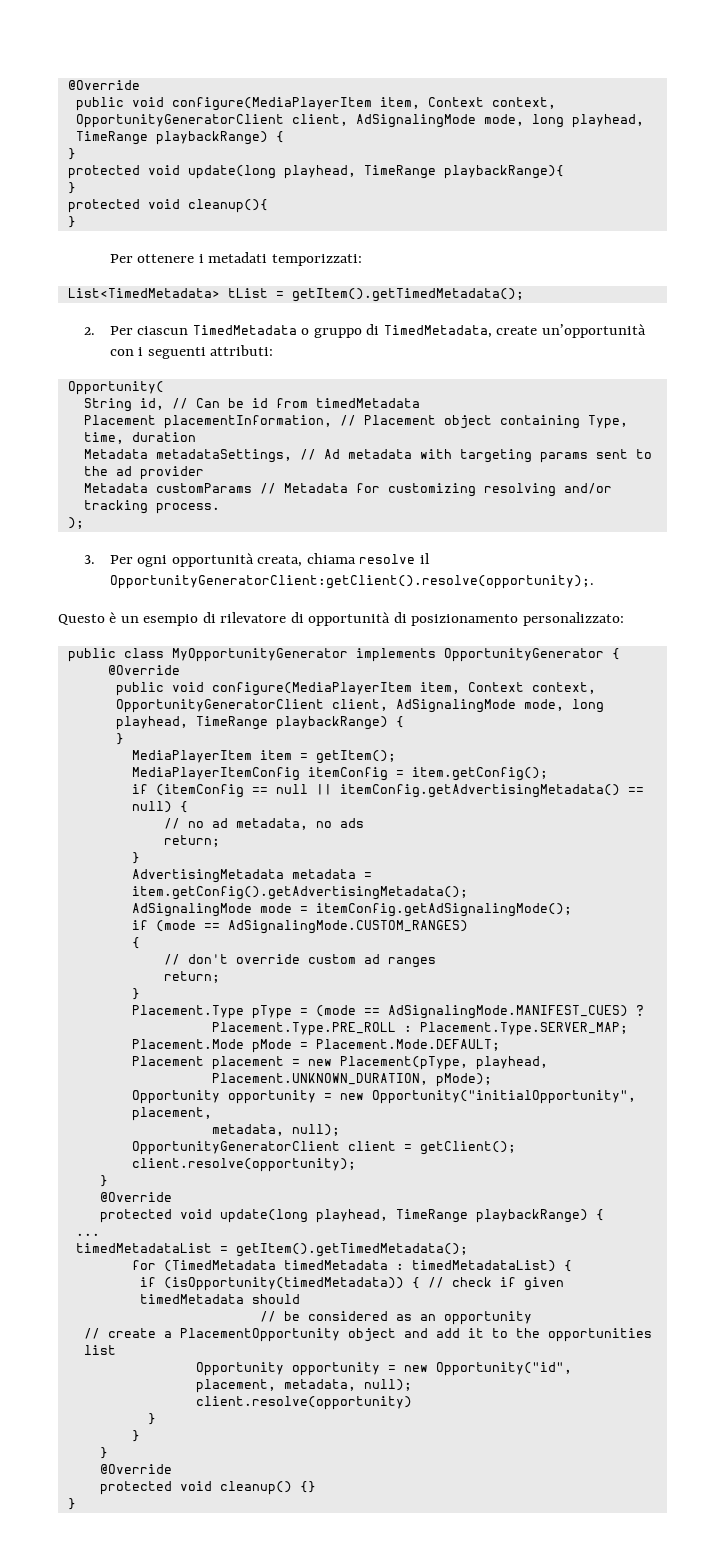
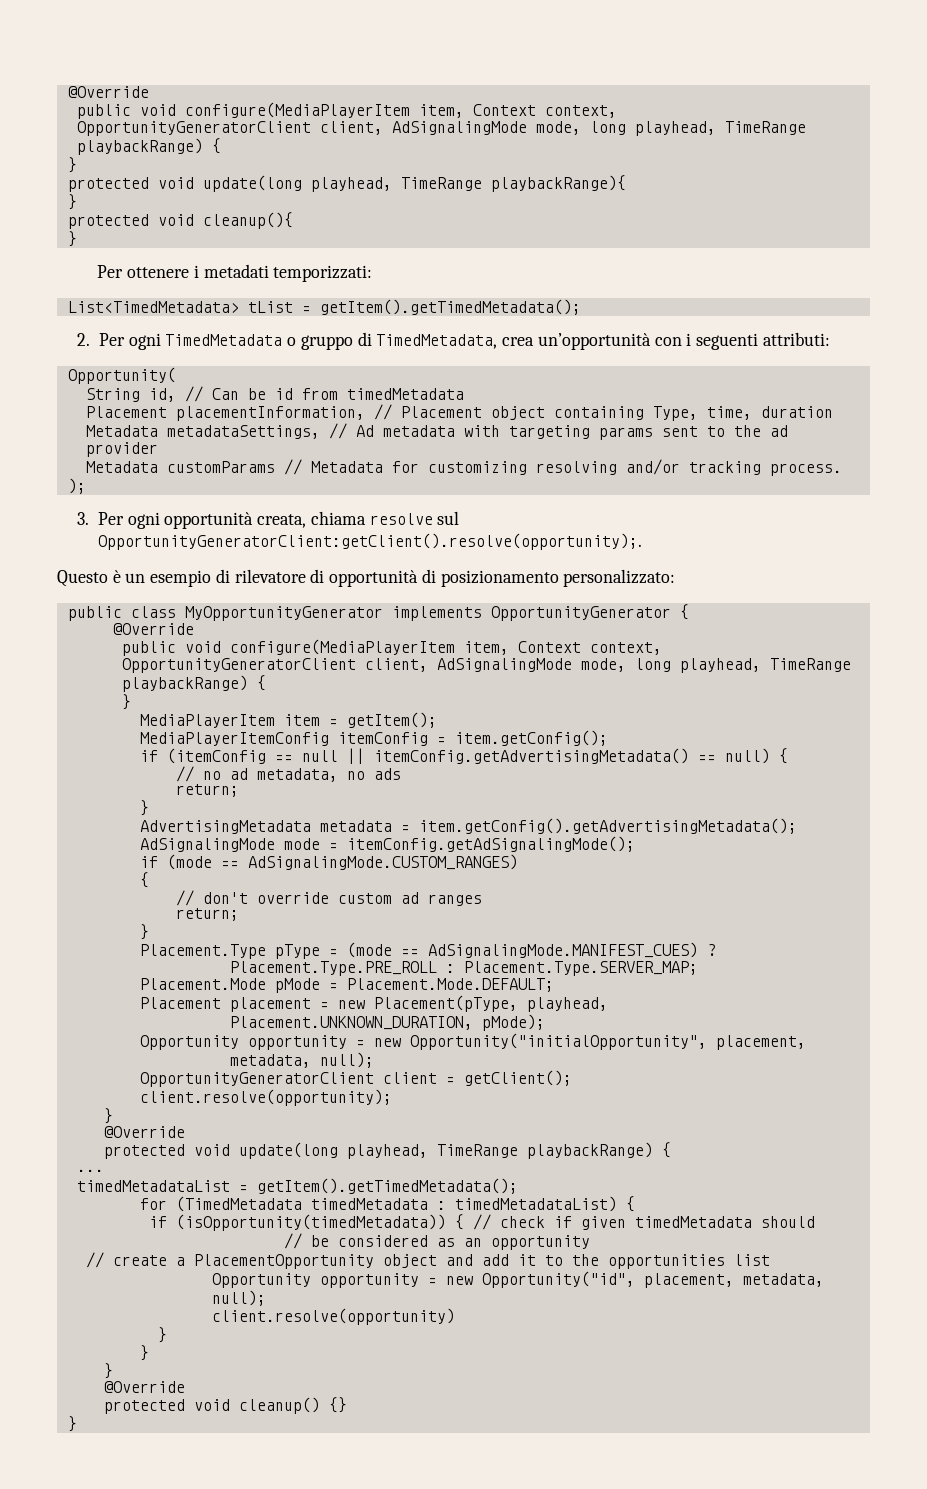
[137,326,189,335] ciascun -> [128,333,161,350] ogni
[496,326,538,335] create -> [502,337,535,346] crea
[419,553,430,564] il -> [437,511,460,525] sul

